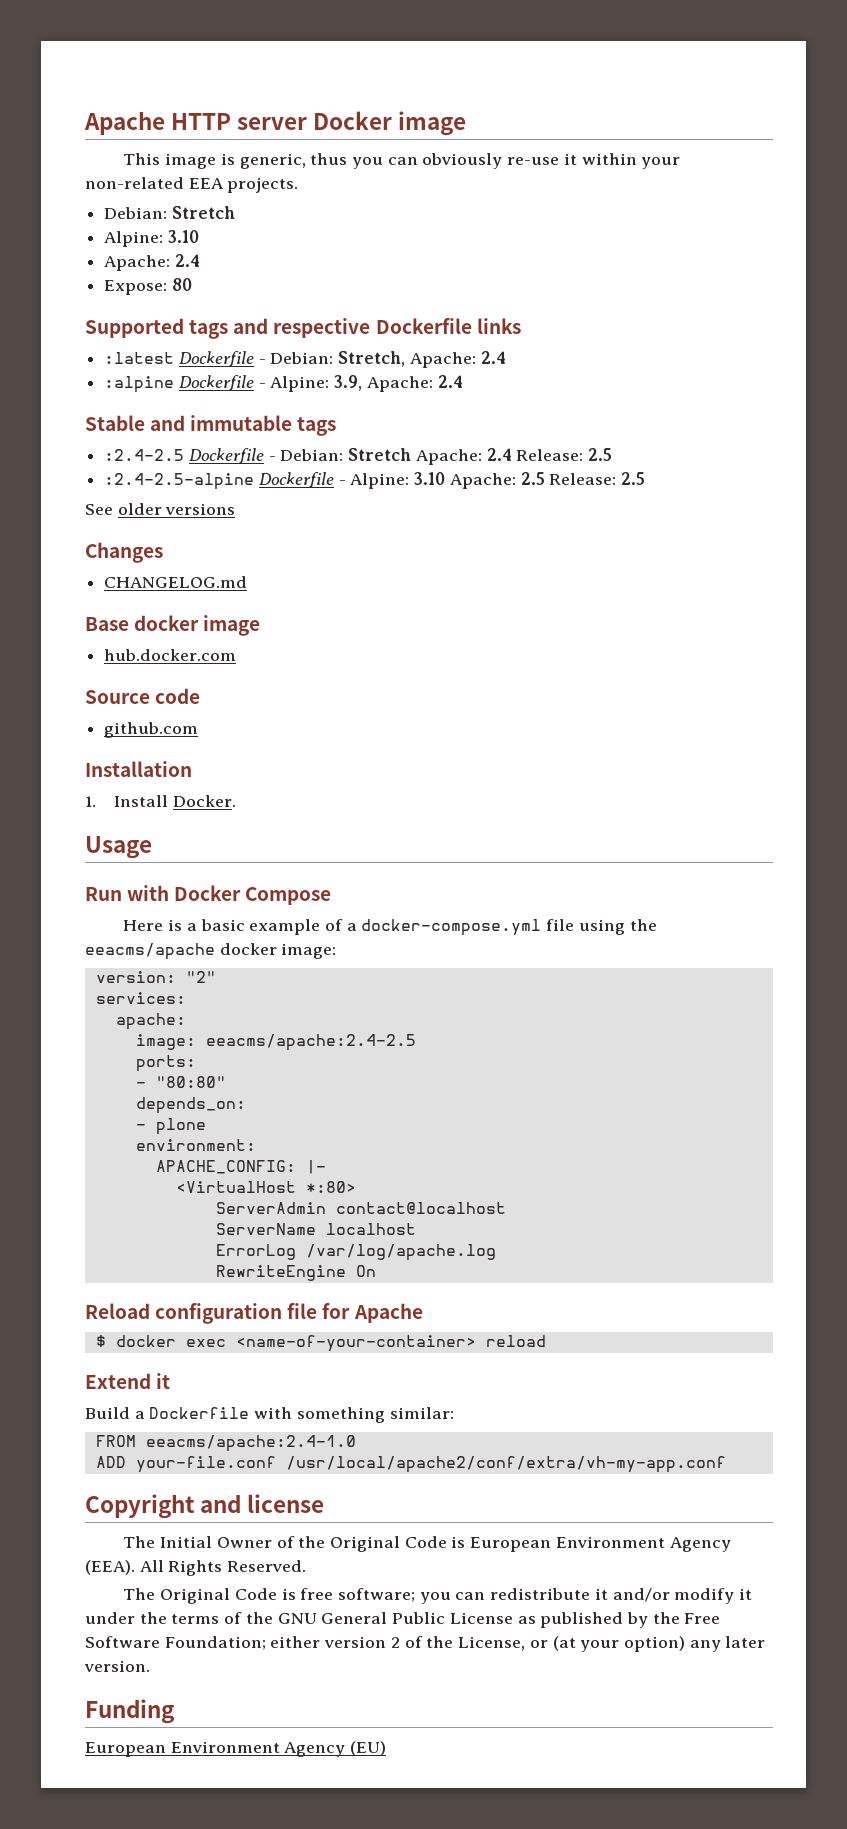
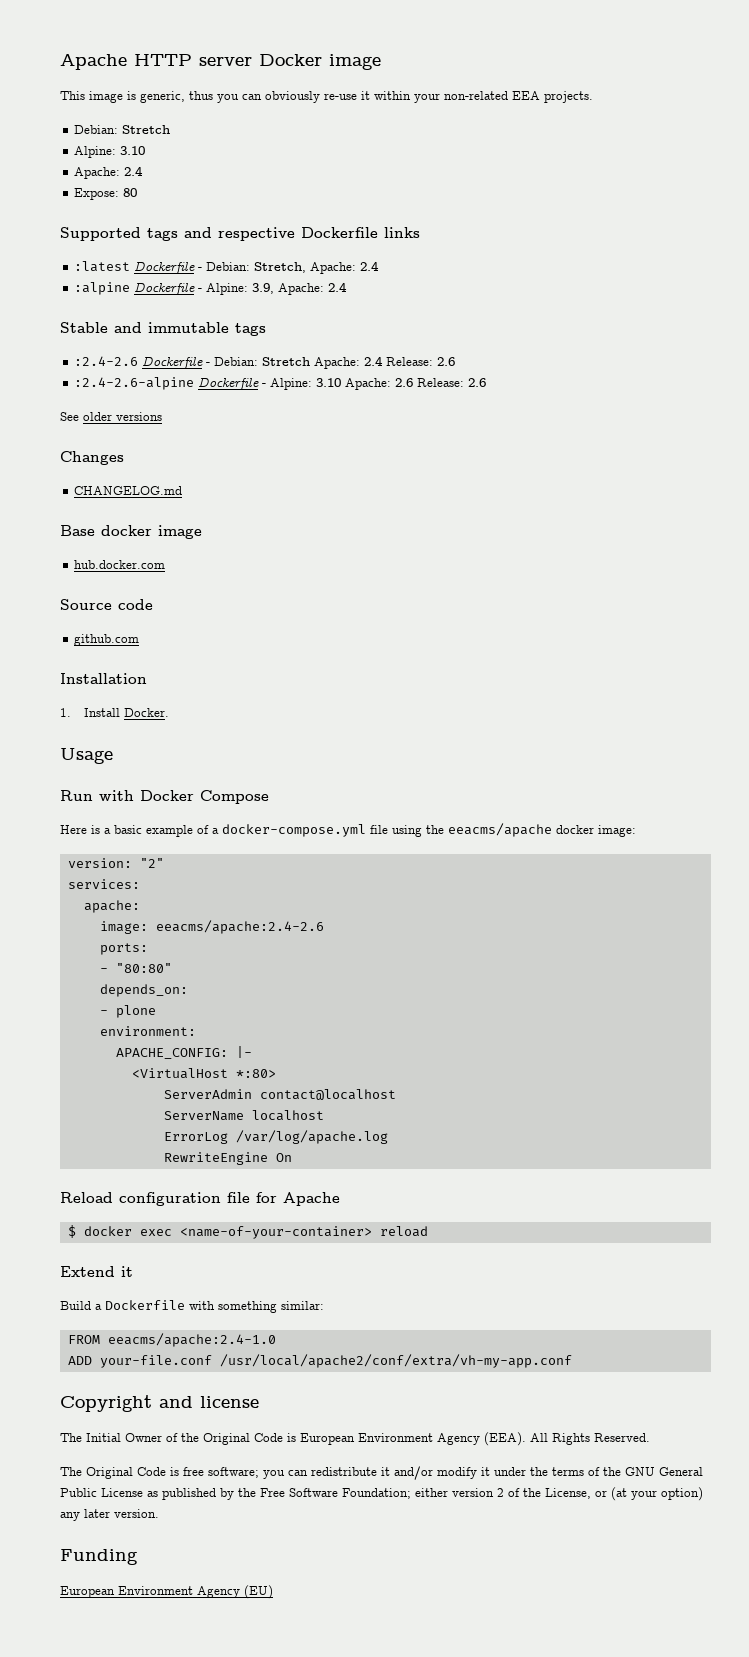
[104,449,185,461] :2.4-2.5 -> [74,356,139,366] :2.4-2.6
[588,448,613,461] [104,473,255,490] 2.5 // :2.4-2.5-alpine -> [437,357,456,366] [74,377,195,390] 2.6 // :2.4-2.6-alpine
[520,472,646,485] 2.5 Release: 2.5 -> [395,378,487,387] 2.6 Release: 2.6
[205,1034,416,1051] eeacms/apache:2.4-2.5 -> [155,920,324,934] eeacms/apache:2.4-2.6

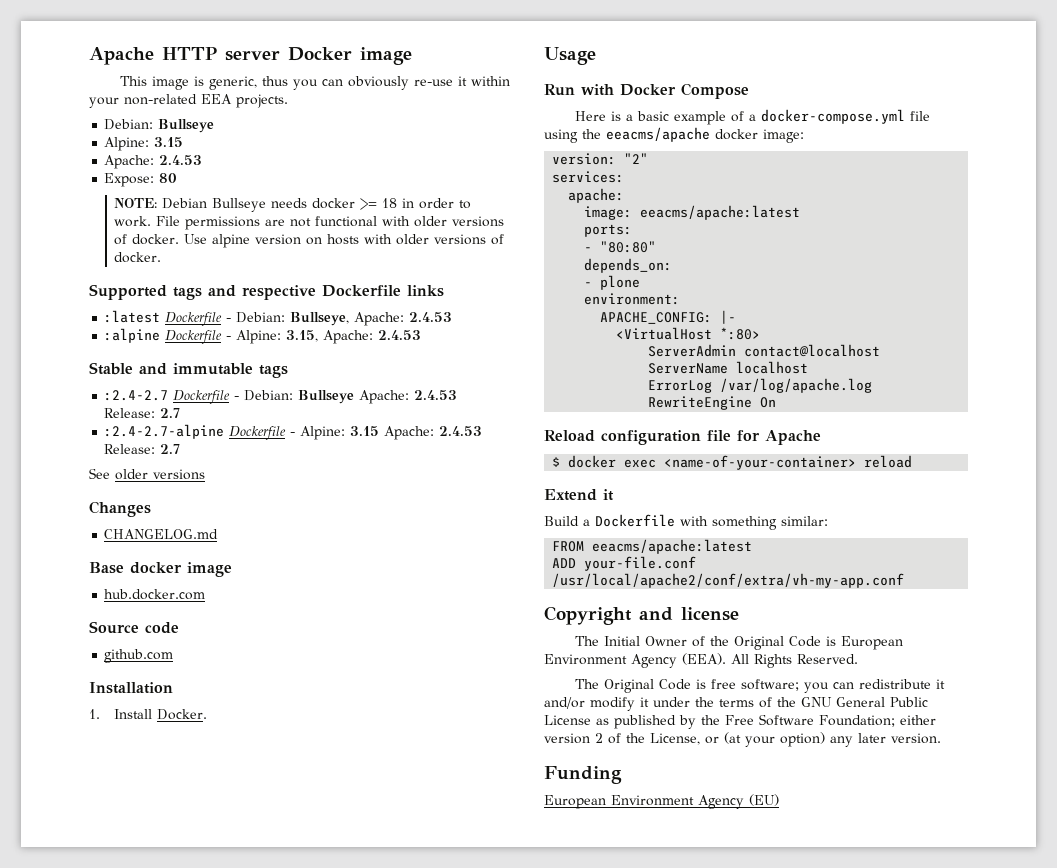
[122,125,171,134] [74,146,146,158] [74,166,144,179] Stretch // Alpine: 3.10 // Apache: 2.4 -> [158,119,215,133] [104,137,184,151] [104,155,203,169] Bullseye // Alpine: 3.15 // Apache: 2.4.53
(138, 192) none -> [114,198,472,212] [114,216,505,230] [114,234,505,248] [114,252,162,263] // NOTE: Debian Bullseye needs docker >= 18 in order to work. File permissions are not functional with older versions of docker. Use alpine version on hosts with older versions of docker.
[254,261,380,274] Stretch, Apache: 2.4 -> [290,312,453,326] Bullseye, Apache: 2.4.53
[252,282,348,295] 3.9, Apache: 2.4 -> [286,330,422,344] 3.15, Apache: 2.4.53
[74,356,456,369] [74,377,487,390] :2.4-2.6 Dockerfile - Debian: Stretch Apache: 2.4 Release: 2.6 // :2.4-2.6-alpine Dockerfile - Alpine: 3.10 Apache: 2.6 Release: 2.6 -> [104,390,458,404] [104,408,181,418] [104,424,483,440] [104,444,181,454] :2.4-2.7 Dockerfile - Debian: Bullseye Apache: 2.4.53 Release: 2.7 // :2.4-2.7-alpine Dockerfile - Alpine: 3.15 Apache: 2.4.53 Release: 2.7
[155,920,324,934] eeacms/apache:2.4-2.6 -> [640,205,801,220] eeacms/apache:latest
[107,1333,276,1347] eeacms/apache:2.4-1.0 -> [592,539,753,554] eeacms/apache:latest

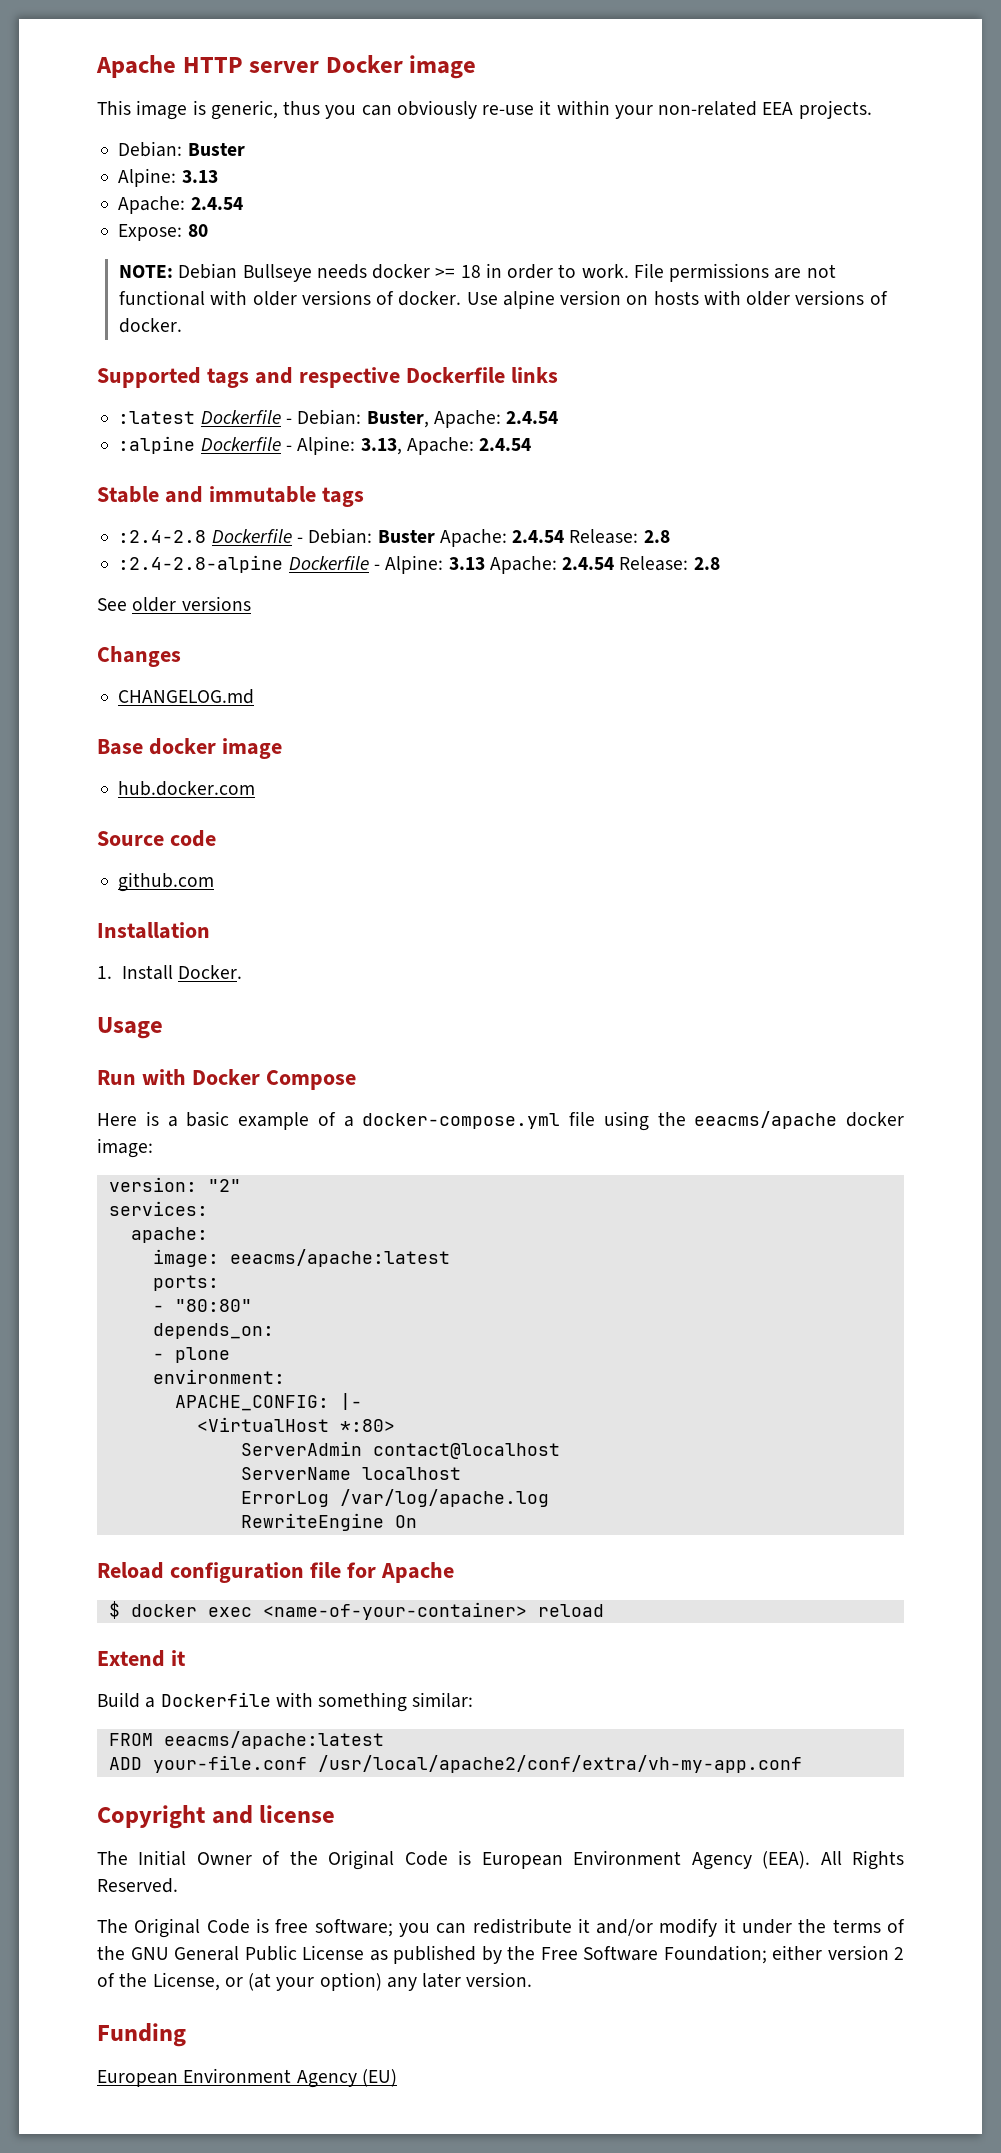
[158,119,215,133] [104,137,184,151] [104,155,203,169] Bullseye // Alpine: 3.15 // Apache: 2.4.53 -> [187,143,245,156] [118,168,218,187] [118,196,243,214] Buster // Alpine: 3.13 // Apache: 2.4.54
[290,312,453,326] Bullseye, Apache: 2.4.53 -> [366,410,559,428] Buster, Apache: 2.4.54
[286,330,422,344] 3.15, Apache: 2.4.53 -> [360,437,532,455] 3.13, Apache: 2.4.54
[104,390,458,404] [104,408,181,418] [104,424,483,440] [104,444,181,454] :2.4-2.7 Dockerfile - Debian: Bullseye Apache: 2.4.53 Release: 2.7 // :2.4-2.7-alpine Dockerfile - Alpine: 3.15 Apache: 2.4.53 Release: 2.7 -> [118,528,670,547] [118,555,720,574] :2.4-2.8 Dockerfile - Debian: Buster Apache: 2.4.54 Release: 2.8 // :2.4-2.8-alpine Dockerfile - Alpine: 3.13 Apache: 2.4.54 Release: 2.8

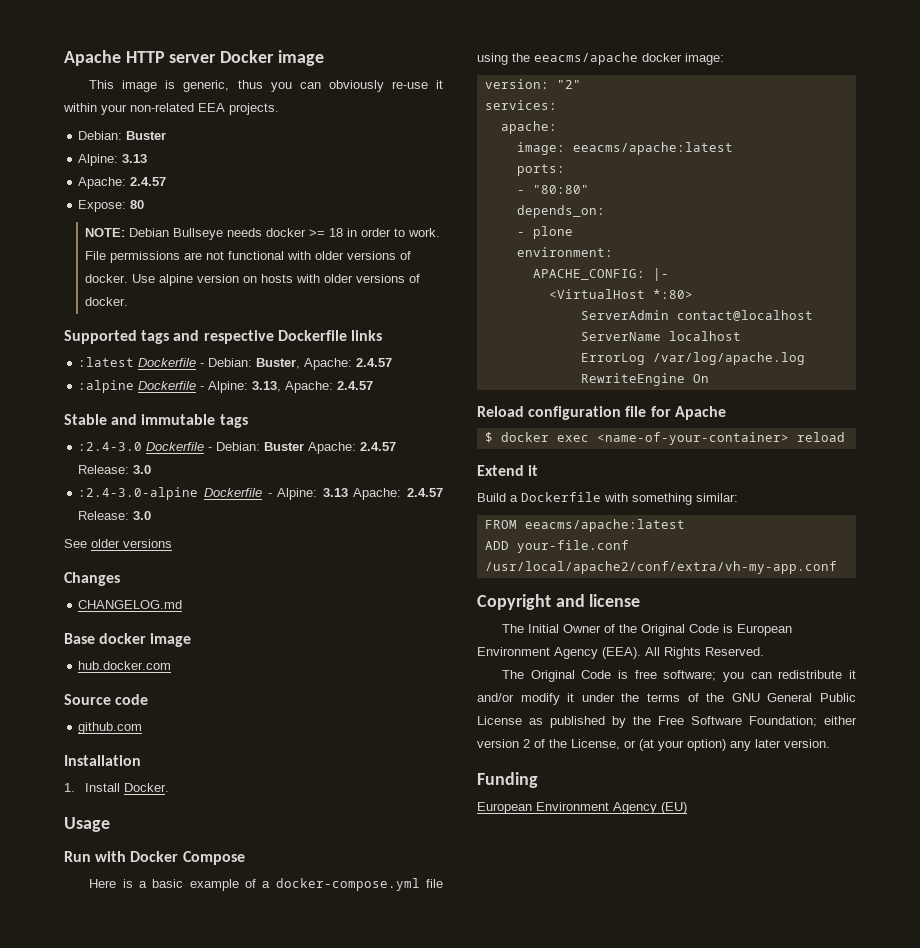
[190,197,243,210] 2.4.54 -> [130,177,167,186] 2.4.57
[506,411,559,424] 2.4.54 -> [356,358,393,367] 2.4.57
[479,438,532,451] 2.4.54 -> [337,381,374,390] 2.4.57
[118,530,207,543] :2.4-2.8 -> [78,442,143,451] :2.4-3.0
[512,529,670,544] [118,555,284,573] 2.4.54 Release: 2.8 // :2.4-2.8-alpine -> [360,442,397,451] [78,465,152,474] [78,487,199,500] 2.4.57 Release: 3.0 // :2.4-3.0-alpine
[562,556,720,571] 2.4.54 Release: 2.8 -> [407,488,444,497] [78,511,152,520] 2.4.57 Release: 3.0

